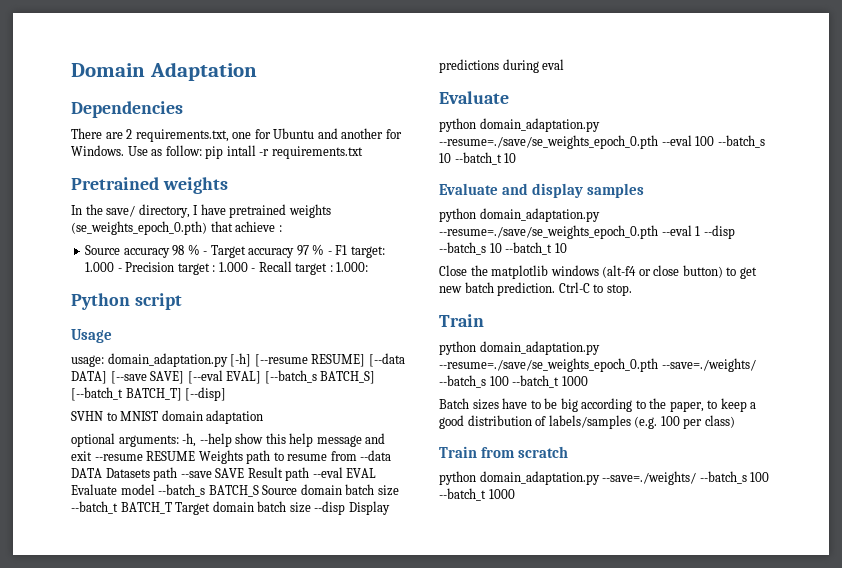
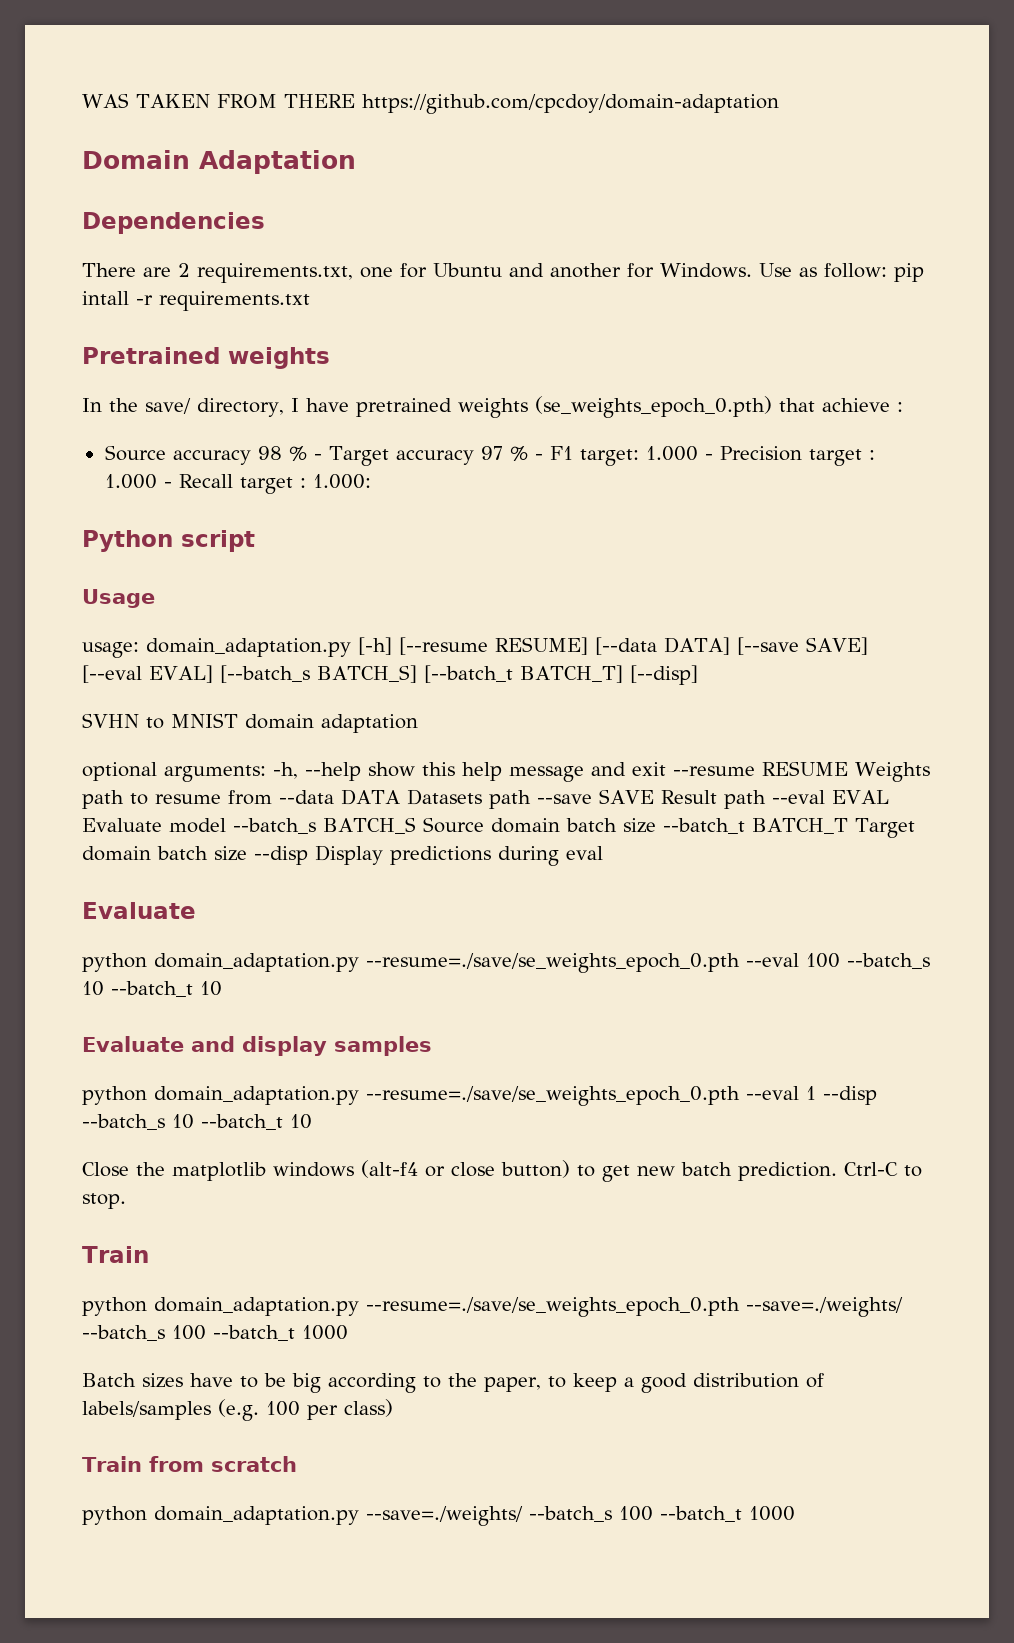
(71, 70) none -> [82,93,779,114] WAS TAKEN FROM THERE https://github.com/cpcdoy/domain-adaptation //

